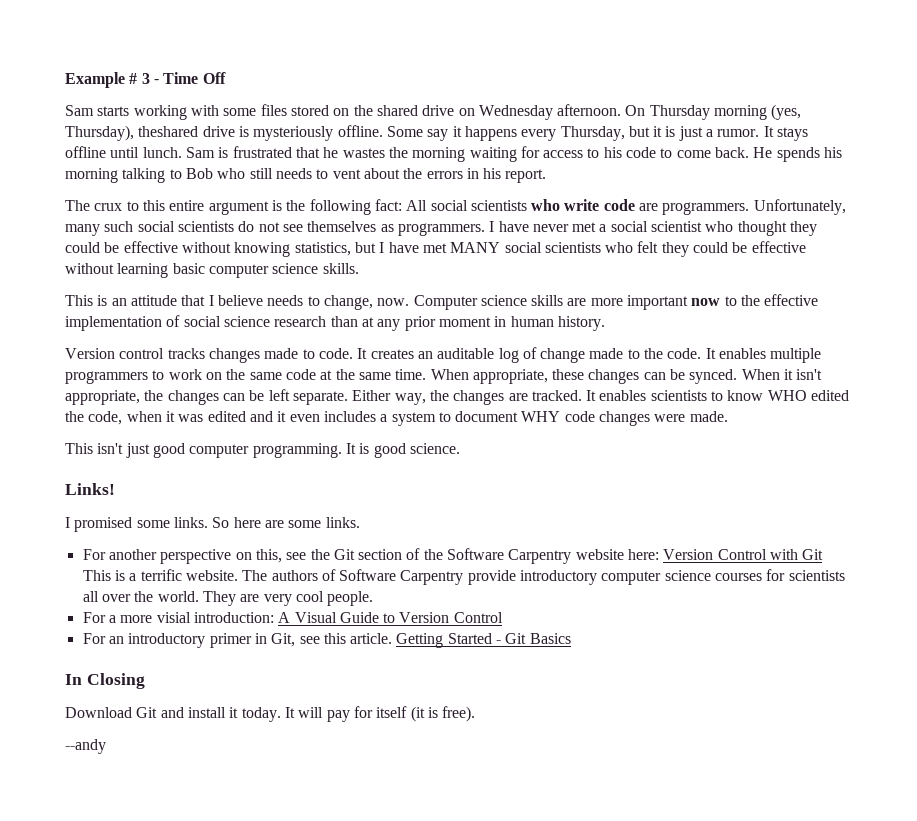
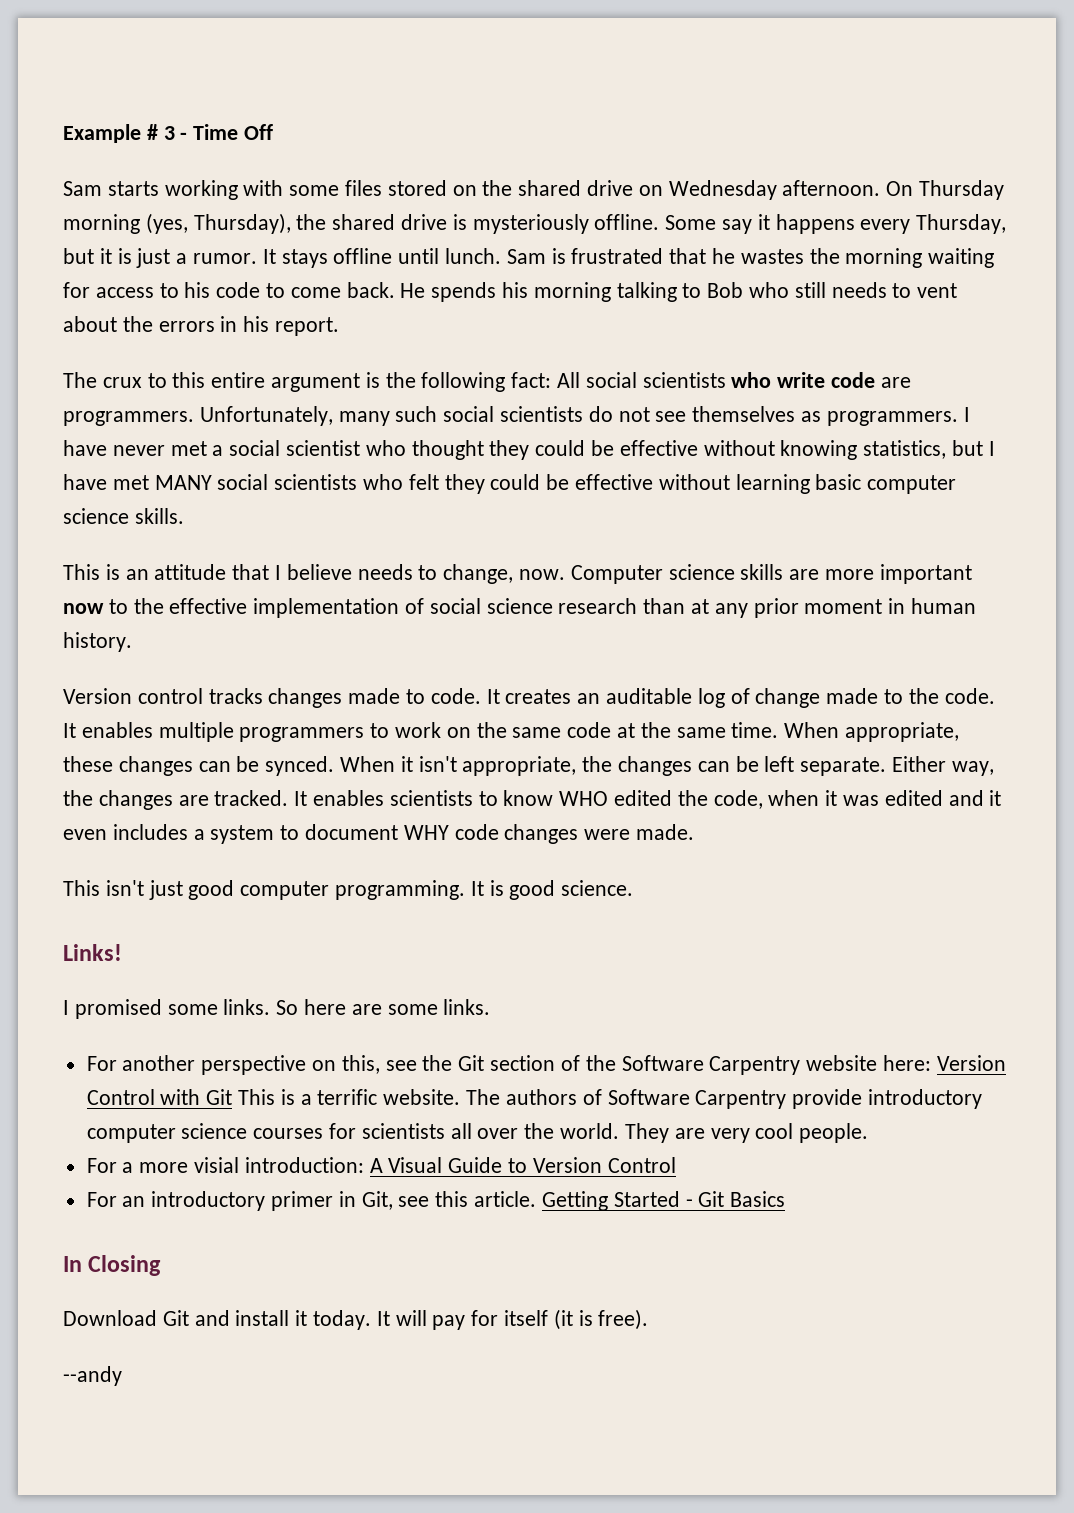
[138,126,199,137] theshared -> [296,214,396,230] the shared

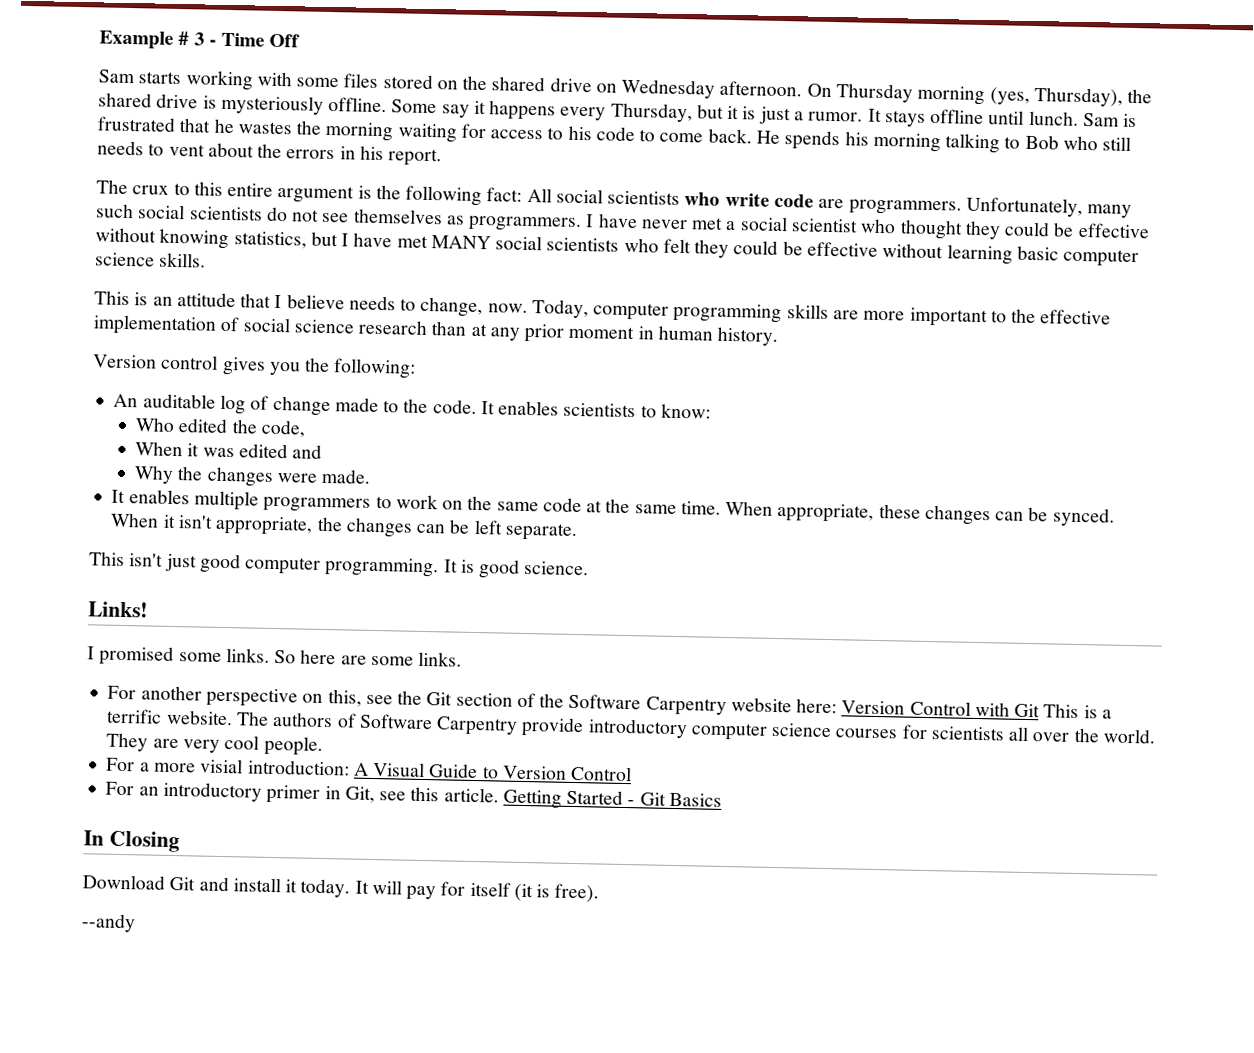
[570,564,735,584] Computer science -> [531,299,783,324] Today, computer programming
[63,603,104,614] now -> (988, 317) none
[208,688,601,708] tracks changes made to code. It creates an -> [221,356,417,379] [113,393,139,408] gives you the following: // An
(153, 730) none -> [563,402,711,419] [135,417,306,438] [135,441,323,459] [134,465,372,487] [111,489,190,505] scientists to know: // Who edited the code, // When it was edited and // Why the changes were made. // It enables
[892,756,994,776] [63,790,1002,810] [63,824,695,844] Either way, the changes are tracked. It enables scientists to know WHO edited the code, when it was edited and it even includes a system to document WHY code changes were made. -> (578, 532) none

